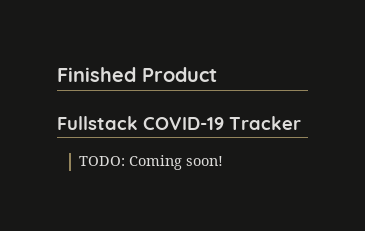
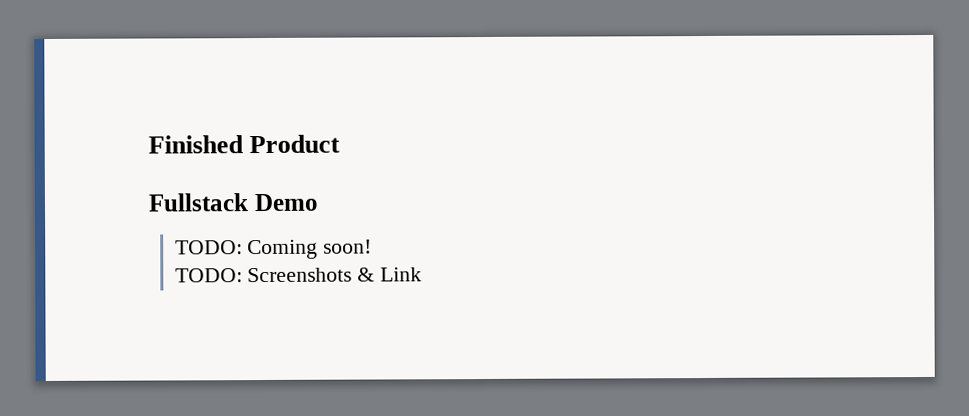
[143,116,301,130] COVID-19 Tracker -> [253,193,319,212] Demo
(224, 161) none -> [174,267,423,283] // TODO: Screenshots & Link

